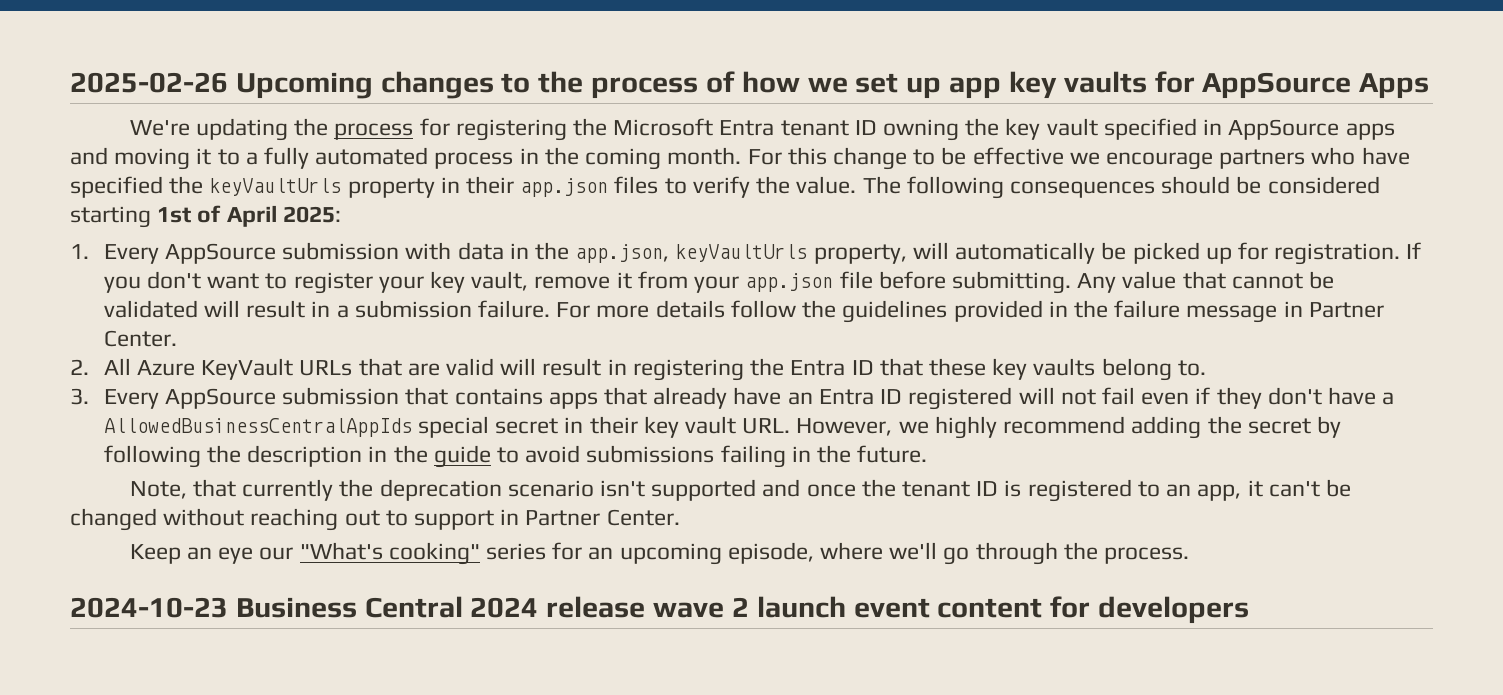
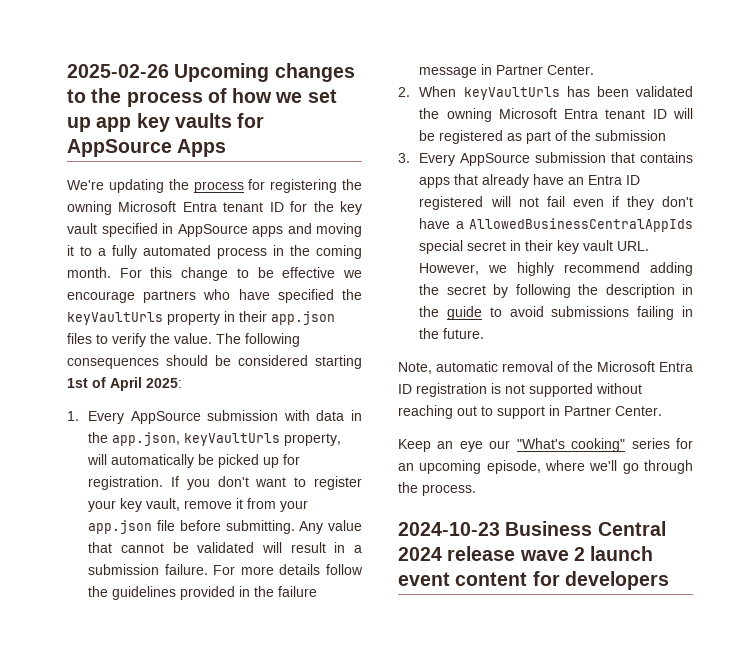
[613,118,960,141] Microsoft Entra tenant ID owning -> [67,201,308,215] owning Microsoft Entra tenant ID for
[103,358,1206,381] All Azure KeyVault URLs that are valid will result in registering the Entra ID that these key vaults belong to. -> [419,86,693,100] [419,108,693,122] [419,130,667,144] When keyVaultUrls has been validated the owning Microsoft Entra tenant ID will be registered as part of the submission
[192,479,1351,502] [70,508,157,531] that currently the deprecation scenario isn't supported and once the tenant ID is registered to an app, it can't be changed -> [436,361,693,372] [398,383,593,397] automatic removal of the Microsoft Entra ID registration is not supported

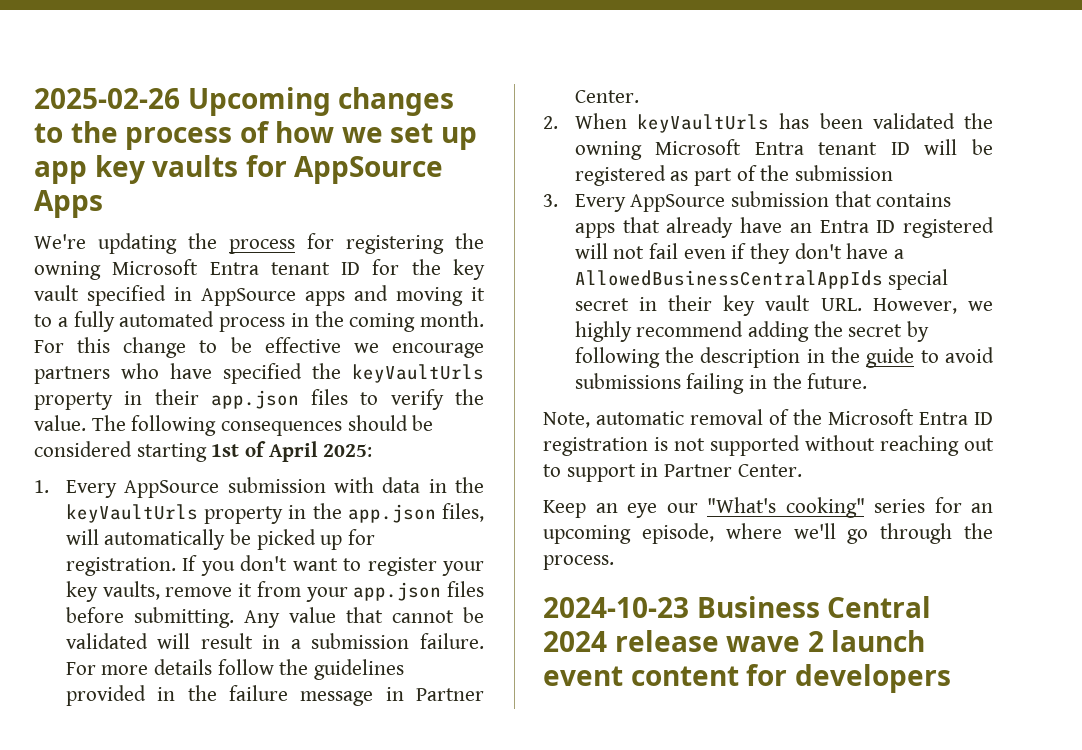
[112,432,342,446] app.json, keyVaultUrls property, -> [65,503,484,524] keyVaultUrls property in the app.json files,
[146,498,181,511] vault, -> [102,581,160,600] vaults,
[157,520,176,531] file -> [447,581,484,597] files

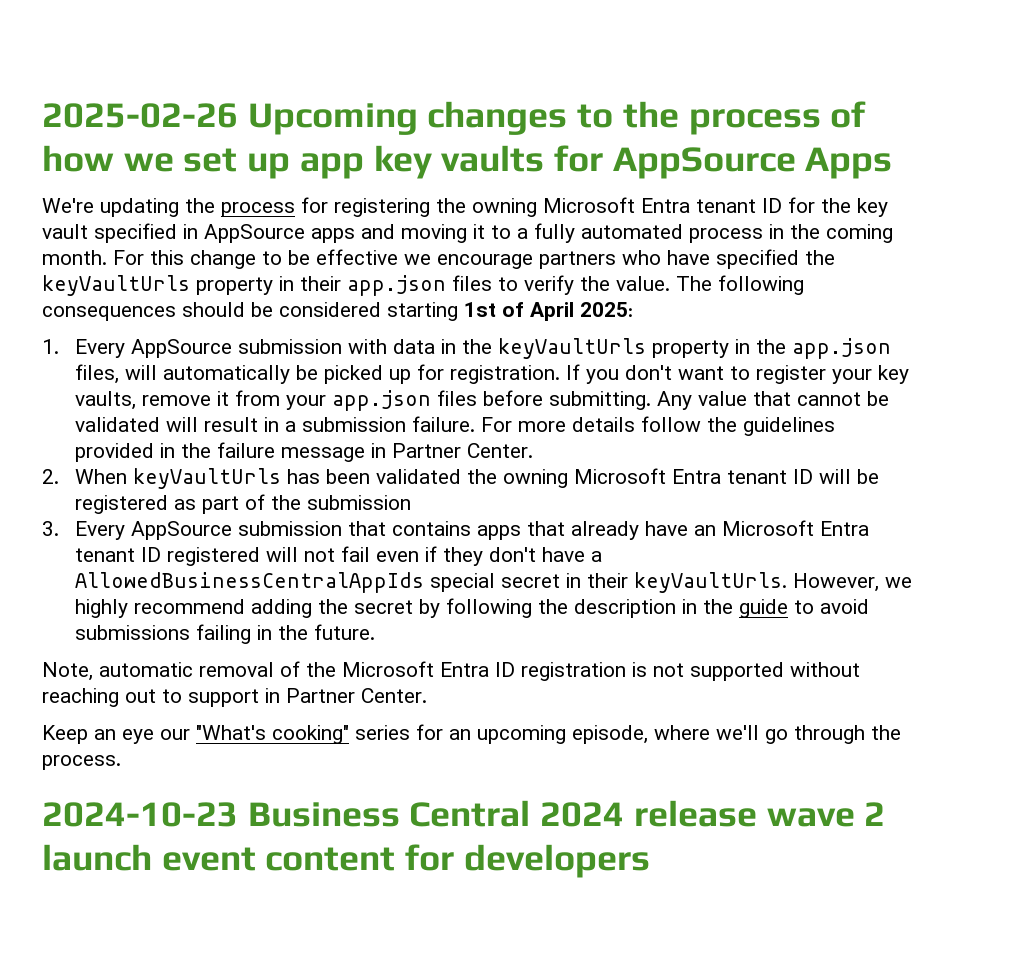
[819,220,869,233] Entra -> [722,520,870,536] [75,548,136,562] Microsoft Entra tenant
[723,295,862,316] key vault URL. -> [634,572,788,593] keyVaultUrls.

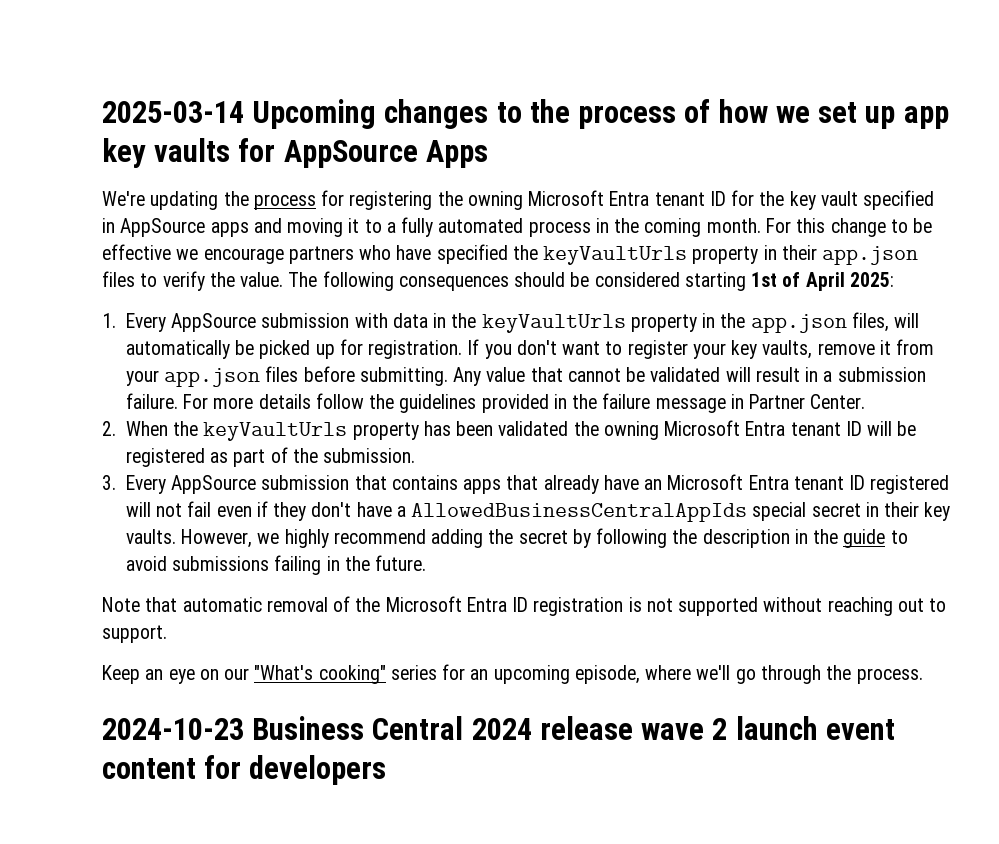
[42,103,238,128] 2025-02-26 -> [102,101,244,123] 2025-03-14
[133,468,282,489] keyVaultUrls -> [173,421,419,441] the keyVaultUrls property
[307,495,412,510] submission -> [323,448,416,463] submission.
[634,572,788,593] keyVaultUrls. -> [924,502,951,521] [125,529,176,544] key vaults.
[42,662,93,681] Note, -> [102,597,178,612] Note that
[188,688,427,707] support in Partner Center. -> [102,625,167,643] support.
(154, 736) none -> [199,669,219,680] on

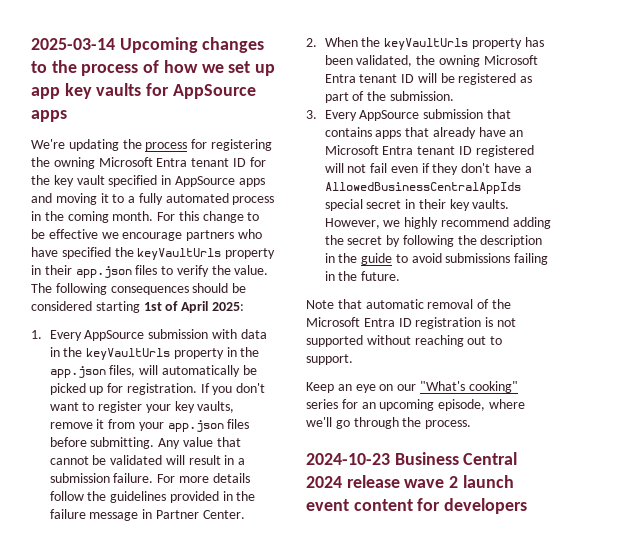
[425,140,488,168] Apps -> [31,110,67,122] apps
[498,421,569,436] validated -> [356,55,413,67] validated,

